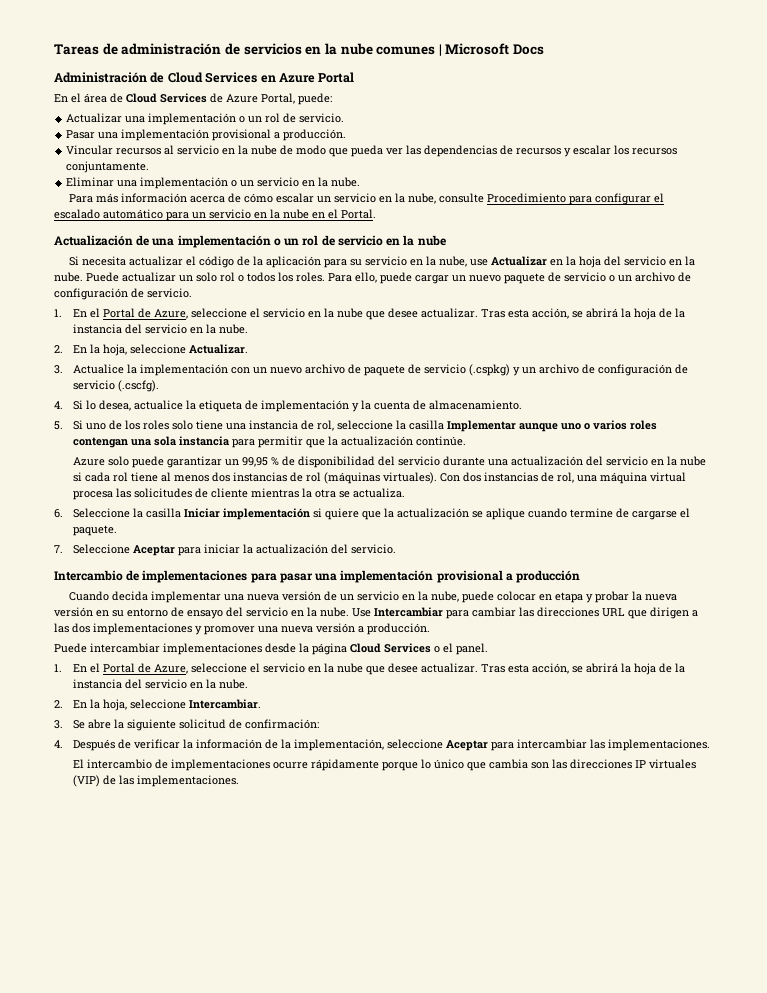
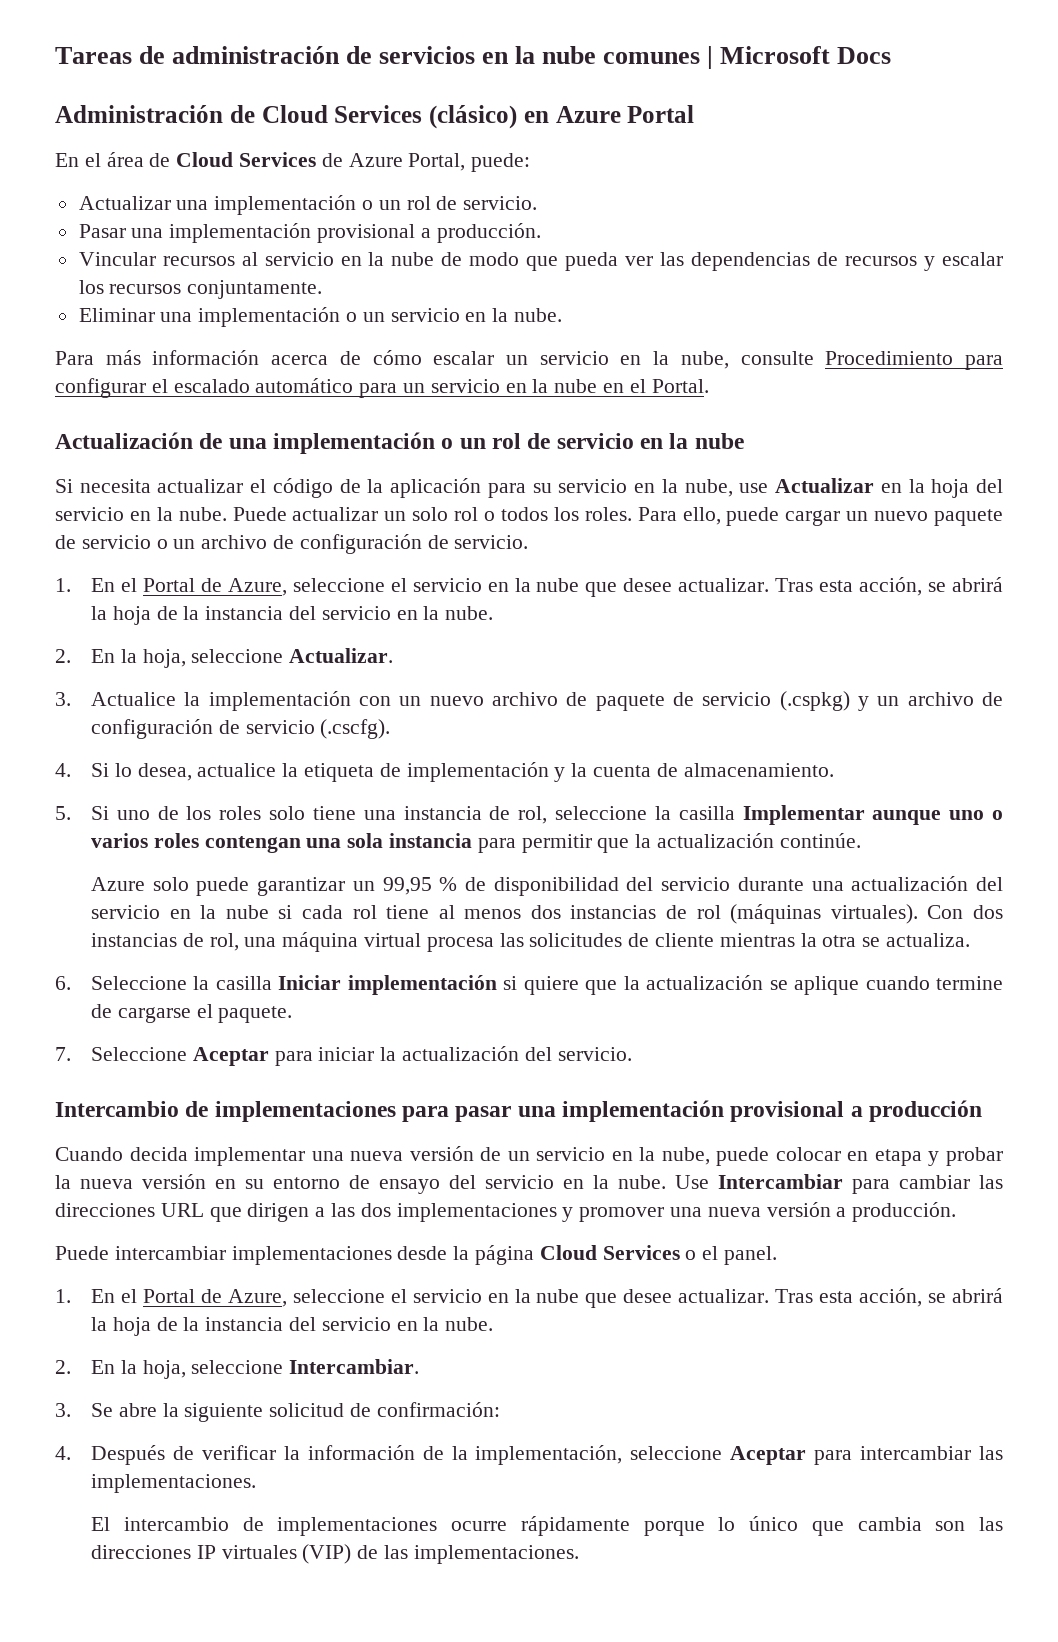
(258, 77) none -> [429,105,517,129] (clásico)

